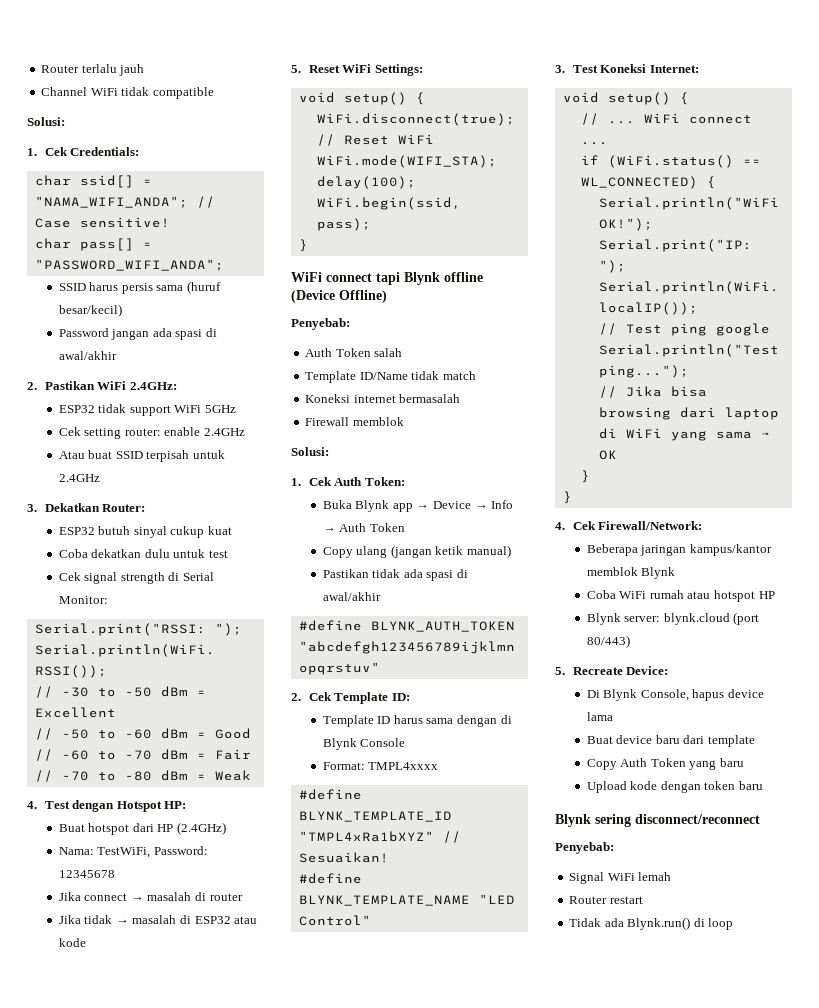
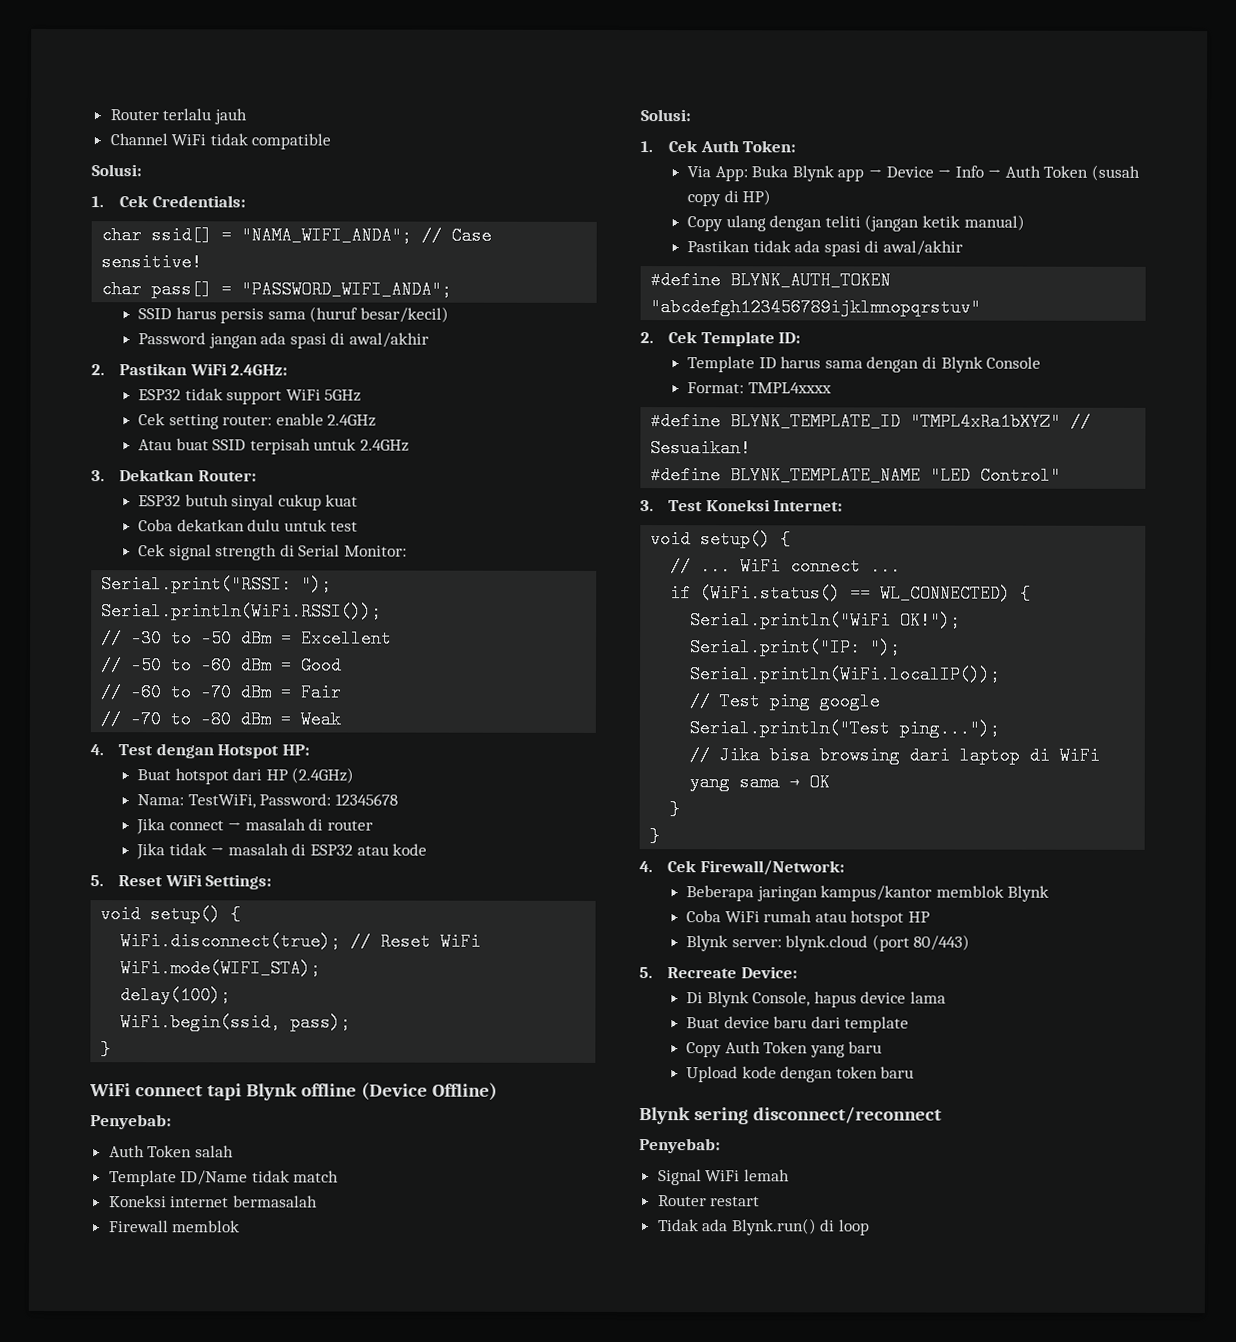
(405, 481) none -> [686,166,748,182] Via App:
(405, 527) none -> [1091,164,1141,181] [686,189,772,207] (susah copy di HP)
(388, 552) none -> [769,215,861,232] dengan teliti

